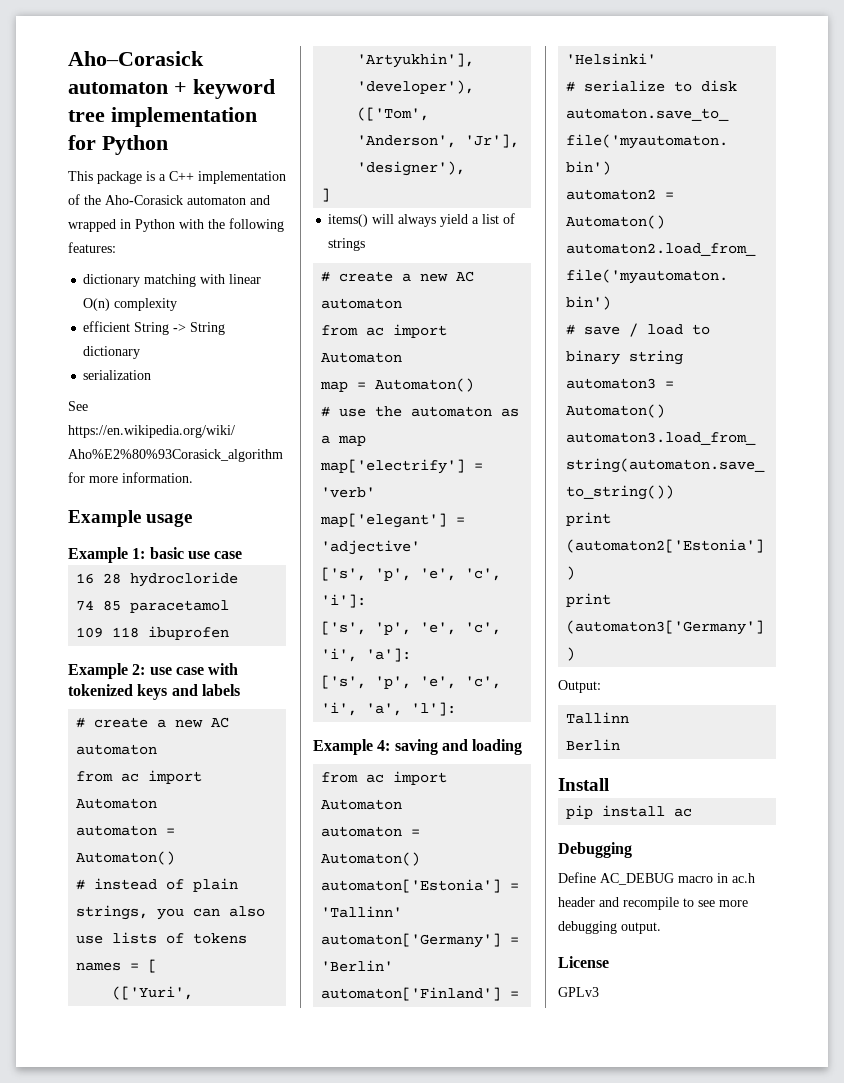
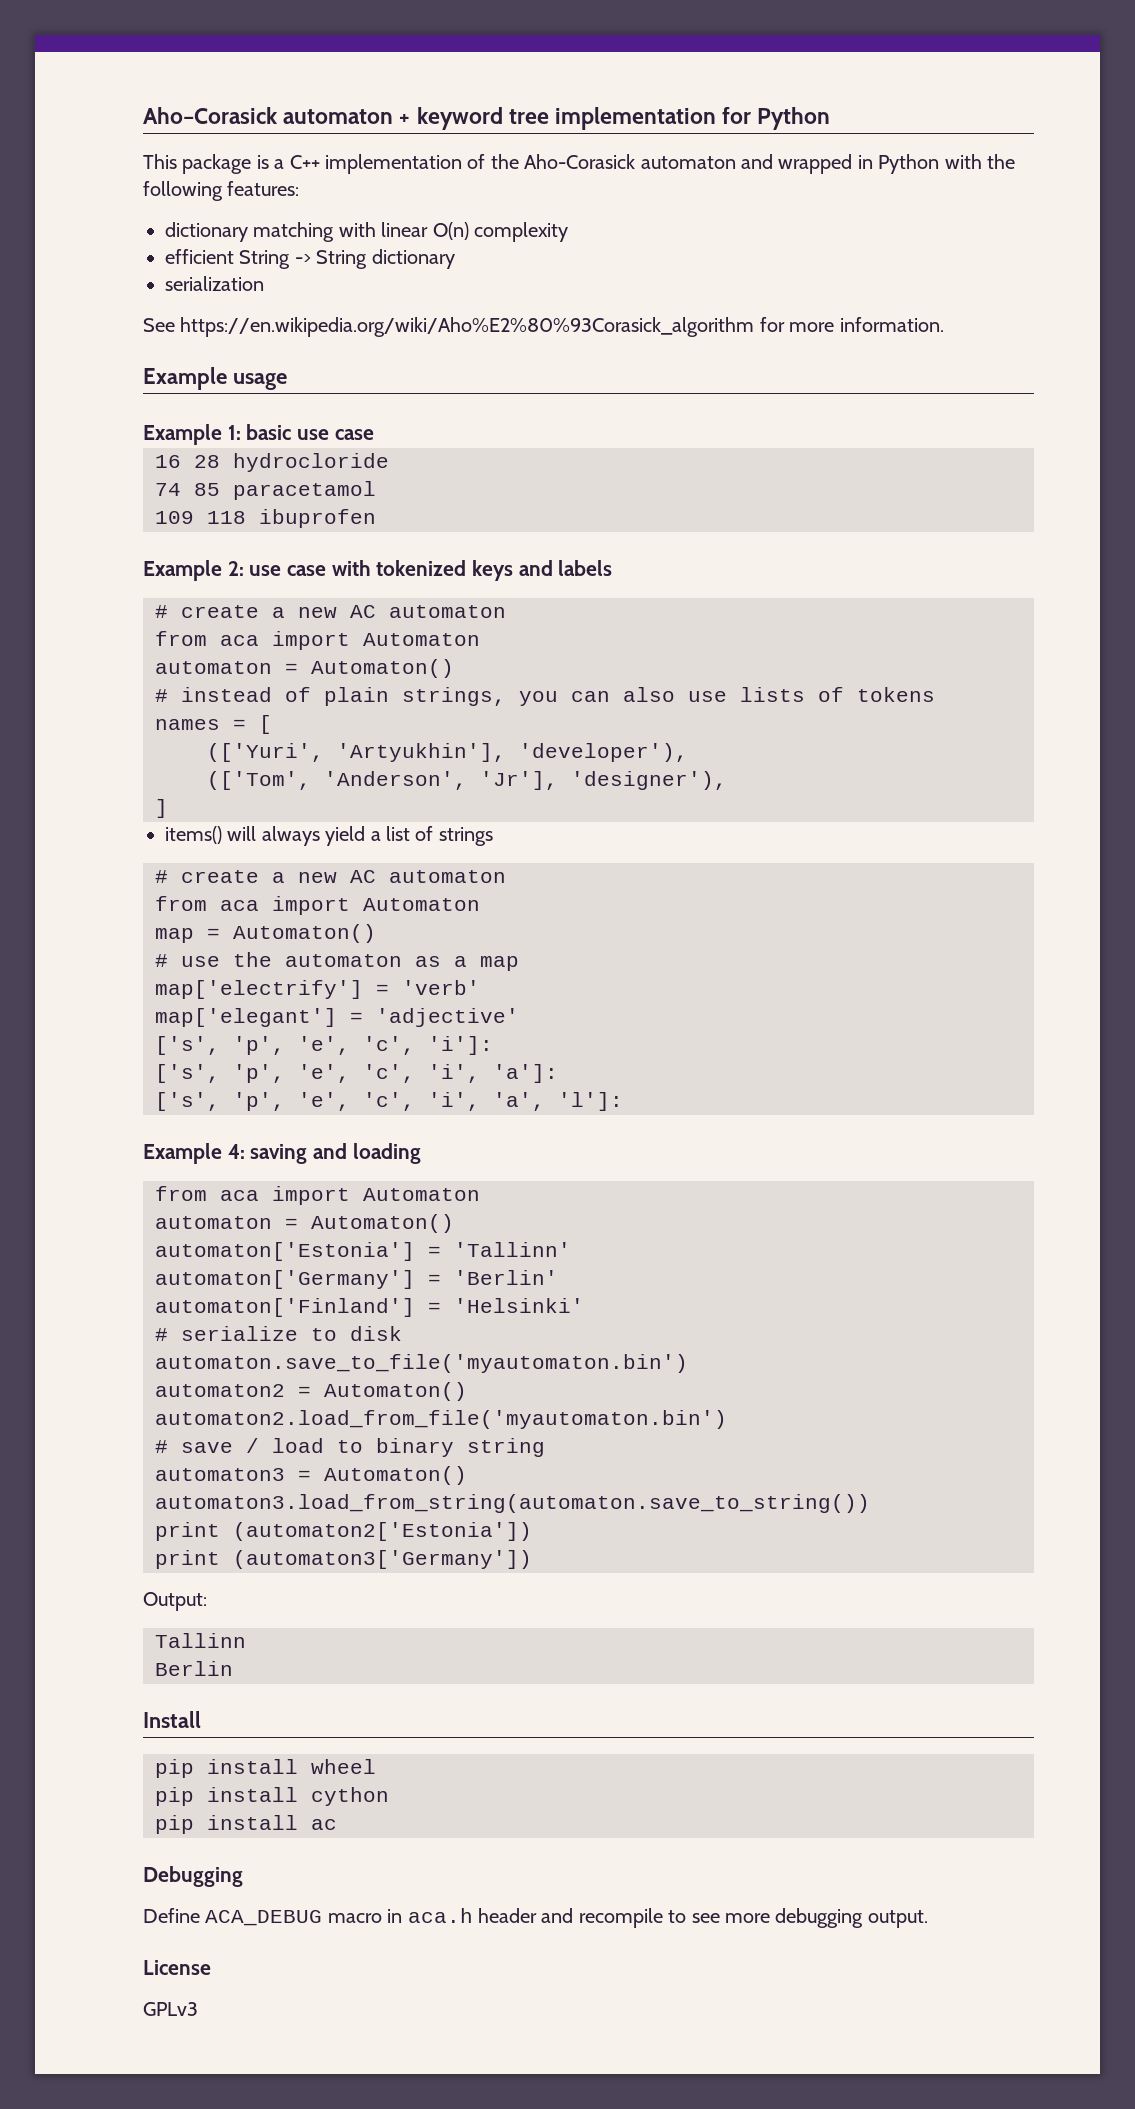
[121,773,140,782] ac -> [220,635,259,646] aca
[366,327,385,336] ac -> [220,900,259,911] aca
[366,774,385,783] ac -> [220,1190,259,1201] aca
(609, 784) none -> [155,1759,376,1778] [155,1787,389,1806] // pip install wheel // pip install cython
[600,873,674,885] AC_DEBUG -> [205,1910,323,1926] ACA_DEBUG
[732,873,755,883] ac.h -> [407,1908,473,1923] aca.h

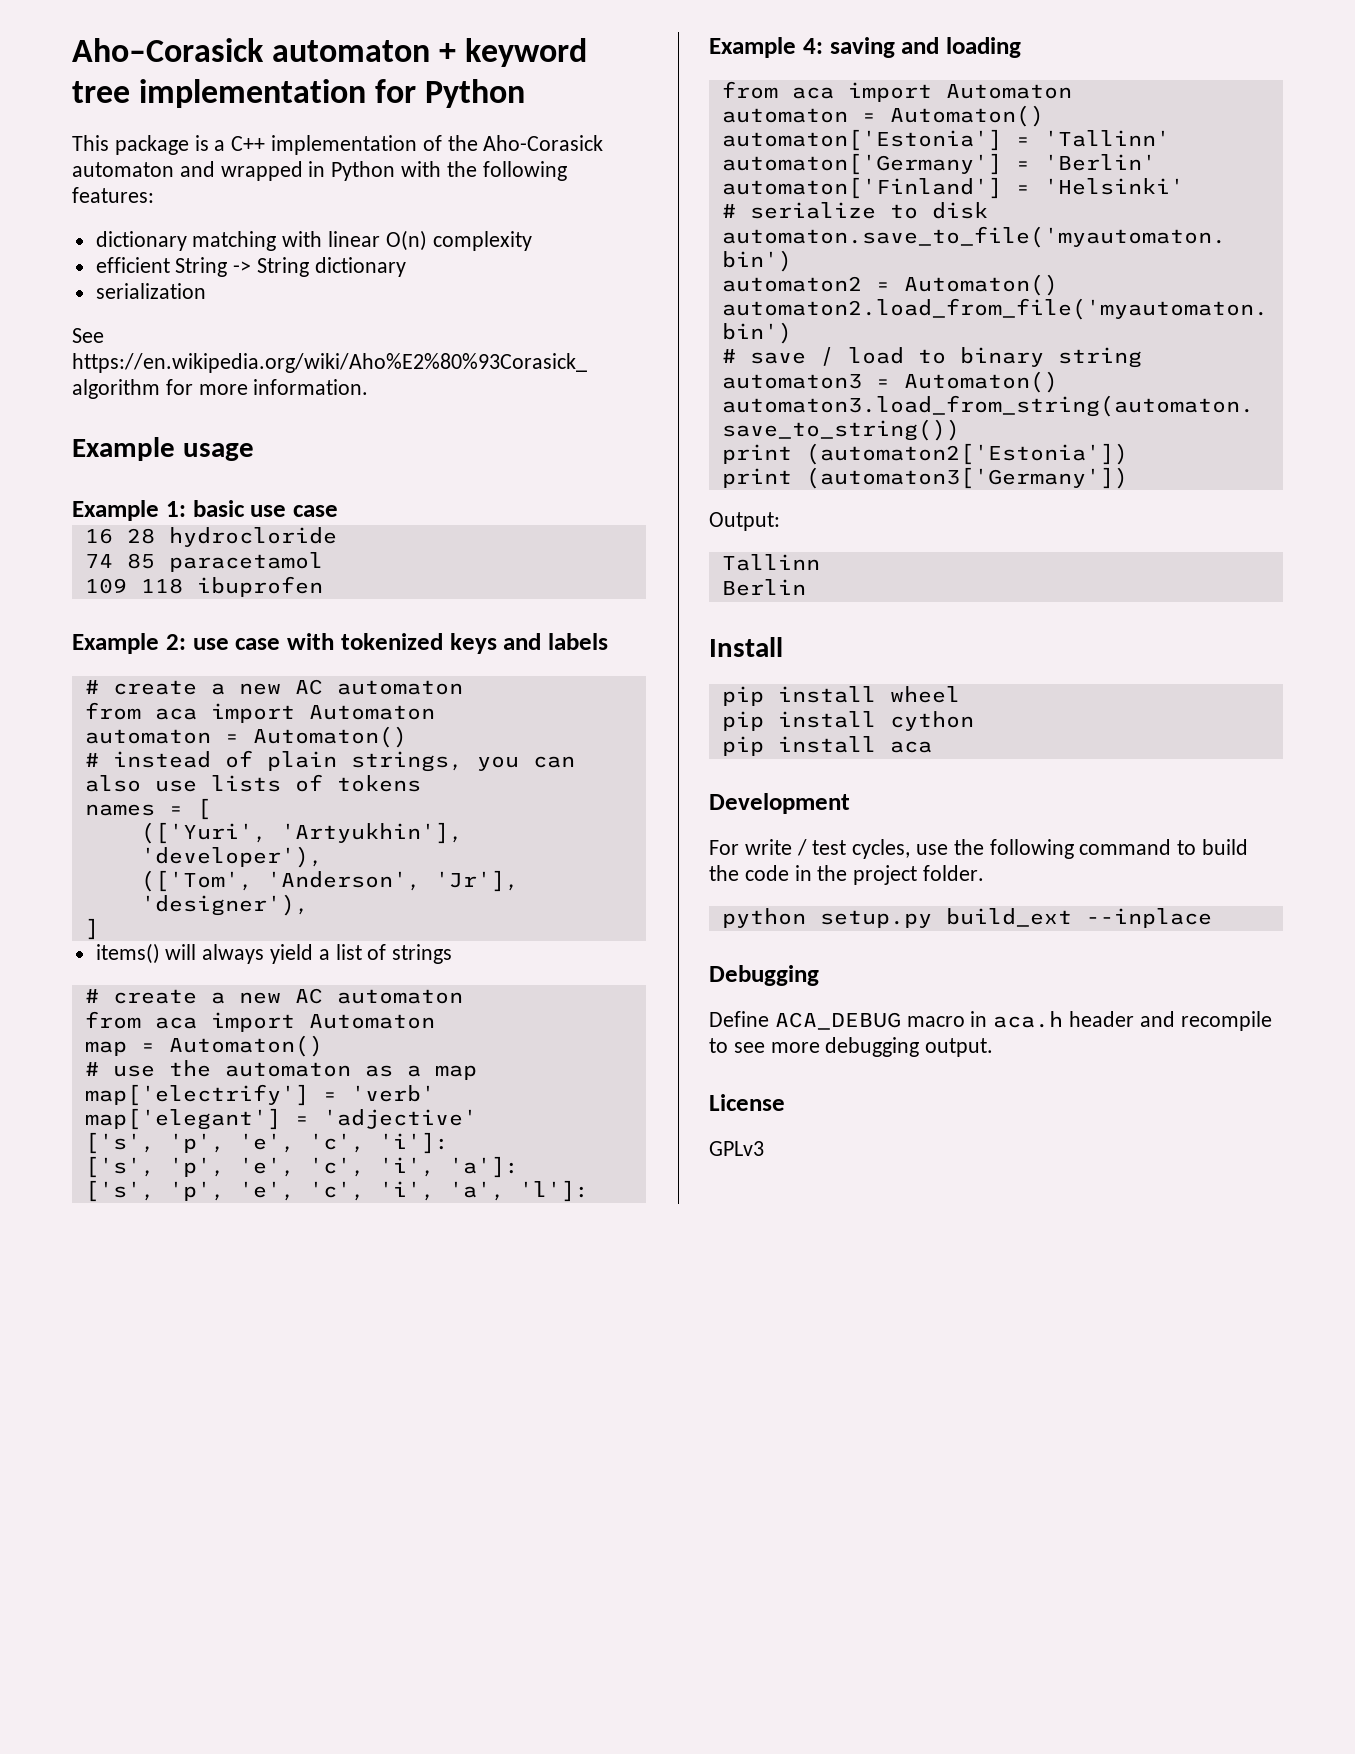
[311,1819,337,1830] ac -> [889,741,932,753] [709,793,850,814] [709,839,1249,859] [709,865,985,885] [721,908,1212,928] aca // Development // For write / test cycles, use the following command to build the code in the project folder. // python setup.py build_ext --inplace

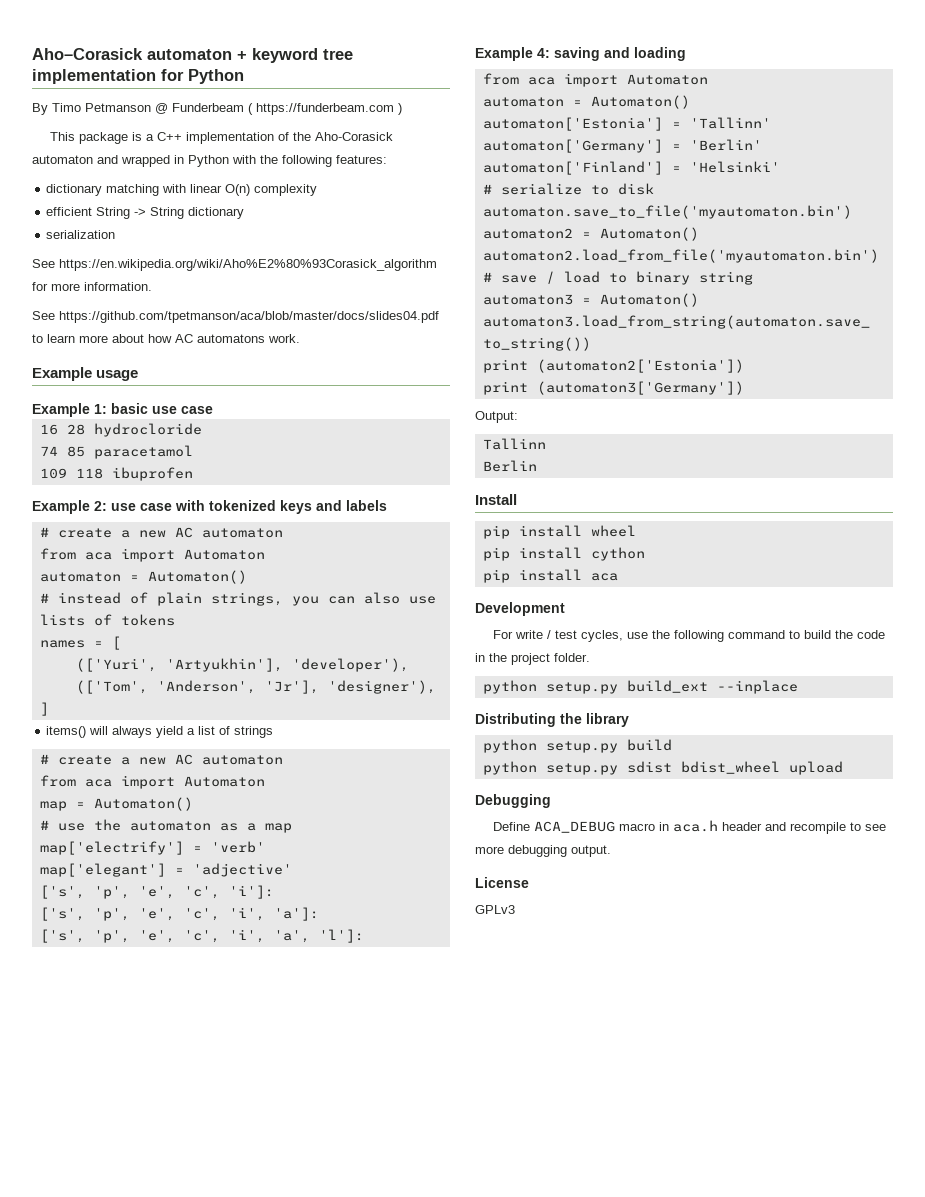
(526, 93) none -> [32,103,402,115] // By Timo Petmanson @ Funderbeam ( https://funderbeam.com )
(369, 387) none -> [32,311,439,323] [32,334,300,343] // See https://github.com/tpetmanson/aca/blob/master/docs/slides04.pdf to learn more about how AC automatons work.
(1212, 918) none -> [475,713,629,727] [482,739,672,753] [482,761,843,775] // Distributing the library // python setup.py build // python setup.py sdist bdist_wheel upload

